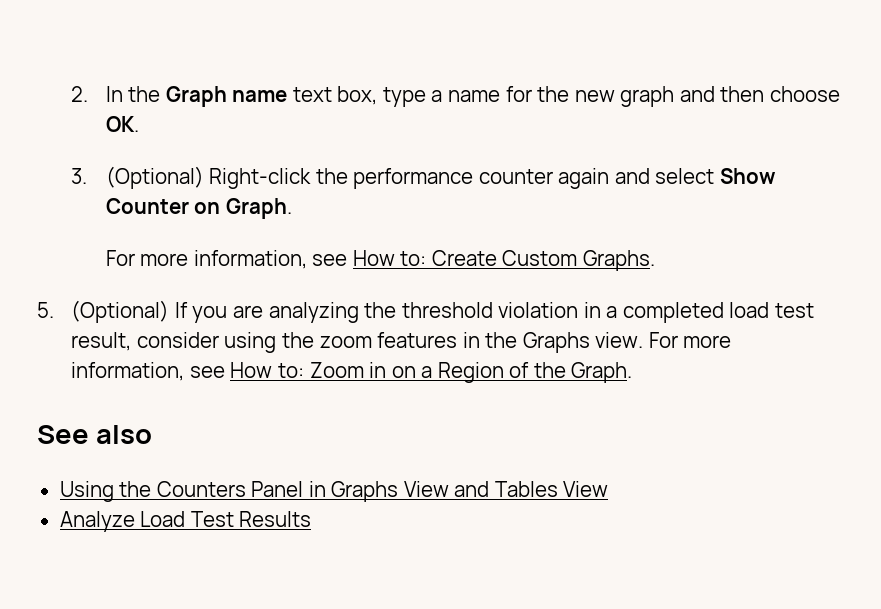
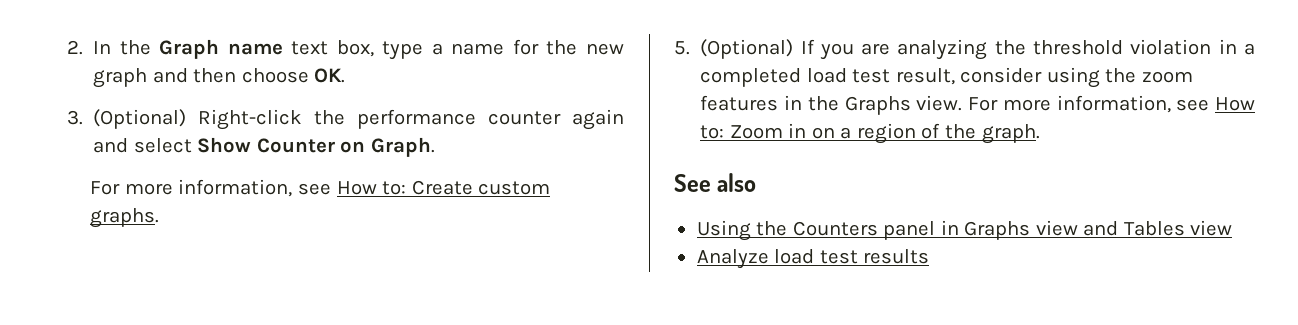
[502,250,656,271] Custom Graphs. -> [478,181,551,195] [90,208,160,228] custom graphs.
[437,362,504,383] Region -> [856,123,916,144] region
[571,362,633,383] Graph. -> [981,124,1040,144] graph.
[251,481,304,497] Panel -> [883,221,936,240] panel
[403,481,449,497] View -> [1035,220,1078,236] view
[563,481,609,497] View -> [1190,220,1233,236] view
[140,511,312,527] Load Test Results -> [774,249,930,264] load test results

